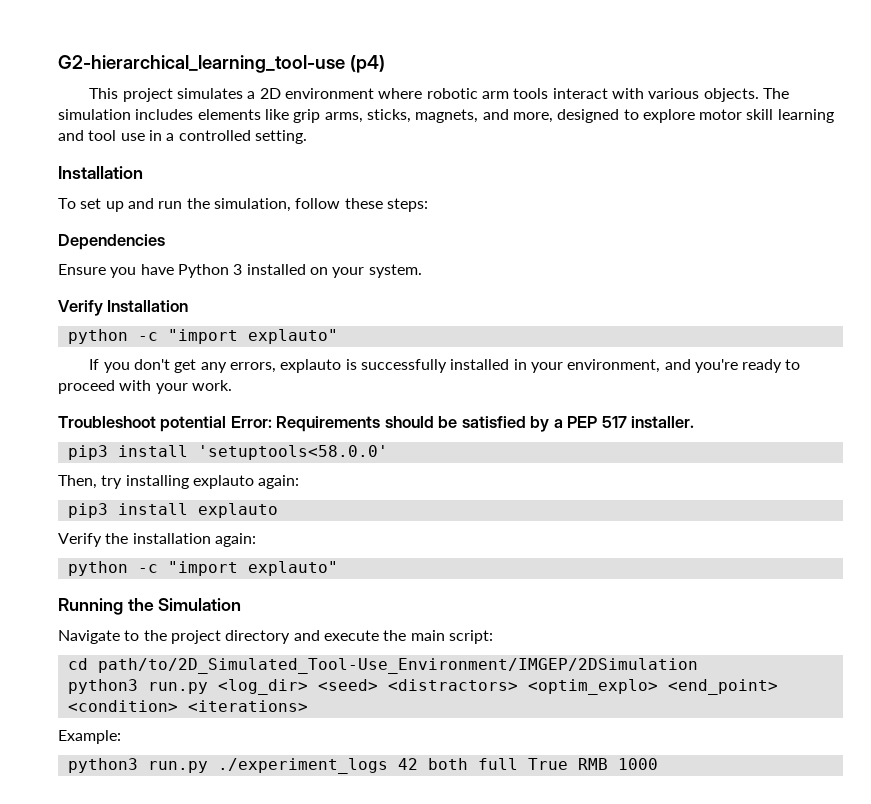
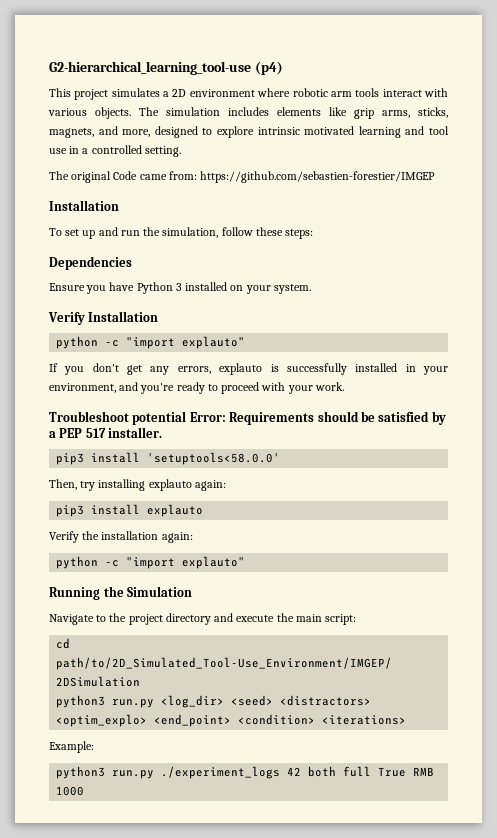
[699,109,774,120] motor skill -> [257,126,355,135] intrinsic motivated
(307, 137) none -> [49,171,436,183] // The original Code came from: https://github.com/sebastien-forestier/IMGEP

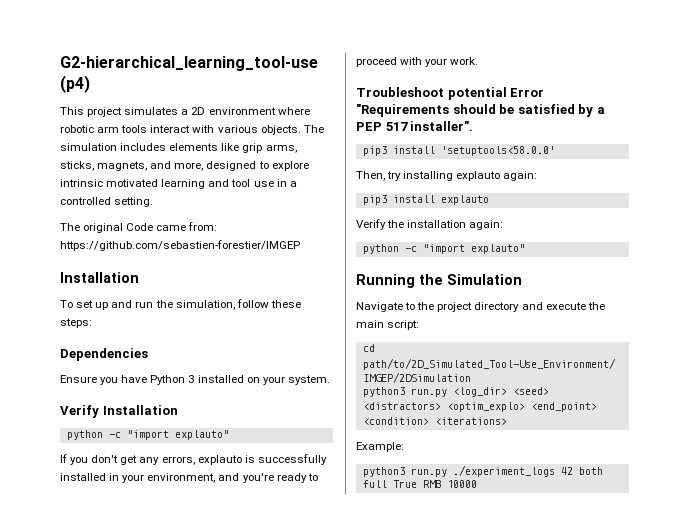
[189,412,315,425] Error: Requirements -> [510,88,545,97] [356,104,449,117] Error "Requirements
[108,427,163,438] installer. -> [410,121,474,131] installer".
[56,786,85,796] 1000 -> [446,480,477,488] 10000

